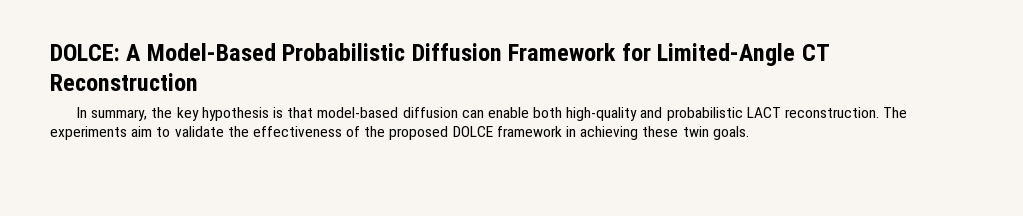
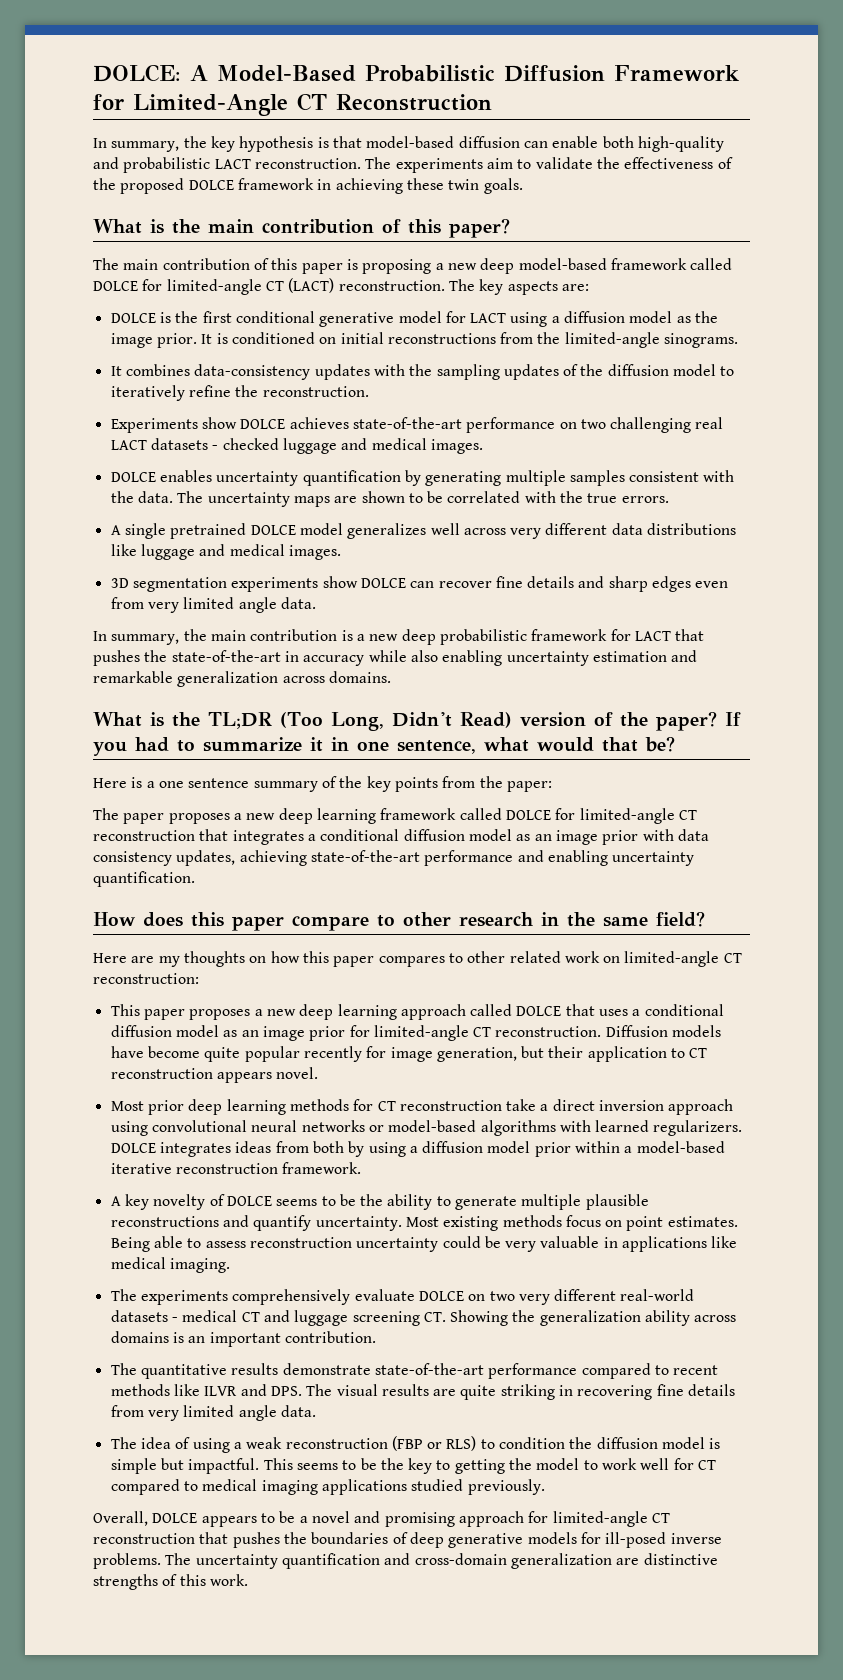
(749, 133) none -> [93,218,510,238] [93,258,733,274] [93,278,589,295] [110,311,719,327] [110,332,739,348] [110,364,735,380] [110,385,369,401] [110,417,724,433] [110,438,483,454] [110,470,735,486] [110,491,669,507] [110,523,737,539] [110,544,341,560] [110,576,729,592] [110,597,316,613] [93,629,705,645] [93,650,698,666] [93,671,391,687] [93,711,741,731] [93,736,675,756] [93,776,552,792] [93,808,697,824] [93,829,709,845] [93,850,695,866] [93,871,195,887] [93,911,705,931] [93,951,742,967] [93,973,199,984] [110,1004,724,1020] [110,1025,722,1041] [110,1046,708,1062] [110,1067,319,1083] [110,1099,734,1115] [110,1120,743,1136] [110,1141,725,1157] [110,1162,362,1174] [110,1194,649,1210] [110,1215,738,1231] [110,1236,738,1252] [110,1257,230,1273] [110,1289,695,1305] [110,1310,737,1326] [110,1331,376,1347] [110,1363,719,1379] [110,1384,736,1400] [110,1405,316,1421] [110,1436,721,1453] [110,1458,717,1474] [110,1479,545,1495] [93,1511,670,1527] [93,1532,722,1548] [93,1553,718,1569] [93,1574,248,1590] // What is the main contribution of this paper? // The main contribution of this paper is proposing a new deep model-based framework called DOLCE for limited-angle CT (LACT) reconstruction. The key aspects are: // DOLCE is the first conditional generative model for LACT using a diffusion model as the image prior. It is conditioned on initial reconstructions from the limited-angle sinograms. // It combines data-consistency updates with the sampling updates of the diffusion model to iteratively refine the reconstruction. // Experiments show DOLCE achieves state-of-the-art performance on two challenging real LACT datasets - checked luggage and medical images. // DOLCE enables uncertainty quantification by generating multiple samples consistent with the data. The uncertainty maps are shown to be correlated with the true errors. // A single pretrained DOLCE model generalizes well across very different data distributions like luggage and medical images. // 3D segmentation experiments show DOLCE can recover fine details and sharp edges even from very limited angle data. // In summary, the main contribution is a new deep probabilistic framework for LACT that pushes the state-of-the-art in accuracy while also enabling uncertainty estimation and remarkable generalization across domains. // What is the TL;DR (Too Long, Didn't Read) version of the paper? If you had to summarize it in one sentence, what would that be? // Here is a one sentence summary of the key points from the paper: // The paper proposes a new deep learning framework called DOLCE for limited-angle CT reconstruction that integrates a conditional diffusion model as an image prior with data consistency updates, achieving state-of-the-art performance and enabling uncertainty quantification. // How does this paper compare to other research in the same field? // Here are my thoughts on how this paper compares to other related work on limited-angle CT reconstruction: // This paper proposes a new deep learning approach called DOLCE that uses a conditional diffusion model as an image prior for limited-angle CT reconstruction. Diffusion models have become quite popular recently for image generation, but their application to CT reconstruction appears novel. // Most prior deep learning methods for CT reconstruction take a direct inversion approach using convolutional neural networks or model-based algorithms with learned regularizers. DOLCE integrates ideas from both by using a diffusion model prior within a model-based iterative reconstruction framework. // A key novelty of DOLCE seems to be the ability to generate multiple plausible reconstructions and quantify uncertainty. Most existing methods focus on point estimates. Being able to assess reconstruction uncertainty could be very valuable in applications like medical imaging. // The experiments comprehensively evaluate DOLCE on two very different real-world datasets - medical CT and luggage screening CT. Showing the generalization ability across domains is an important contribution. // The quantitative results demonstrate state-of-the-art performance compared to recent methods like ILVR and DPS. The visual results are quite striking in recovering fine details from very limited angle data. // The idea of using a weak reconstruction (FBP or RLS) to condition the diffusion model is simple but impactful. This seems to be the key to getting the model to work well for CT compared to medical imaging applications studied previously. // Overall, DOLCE appears to be a novel and promising approach for limited-angle CT reconstruction that pushes the boundaries of deep generative models for ill-posed inverse problems. The uncertainty quantification and cross-domain generalization are distinctive strengths of this work.

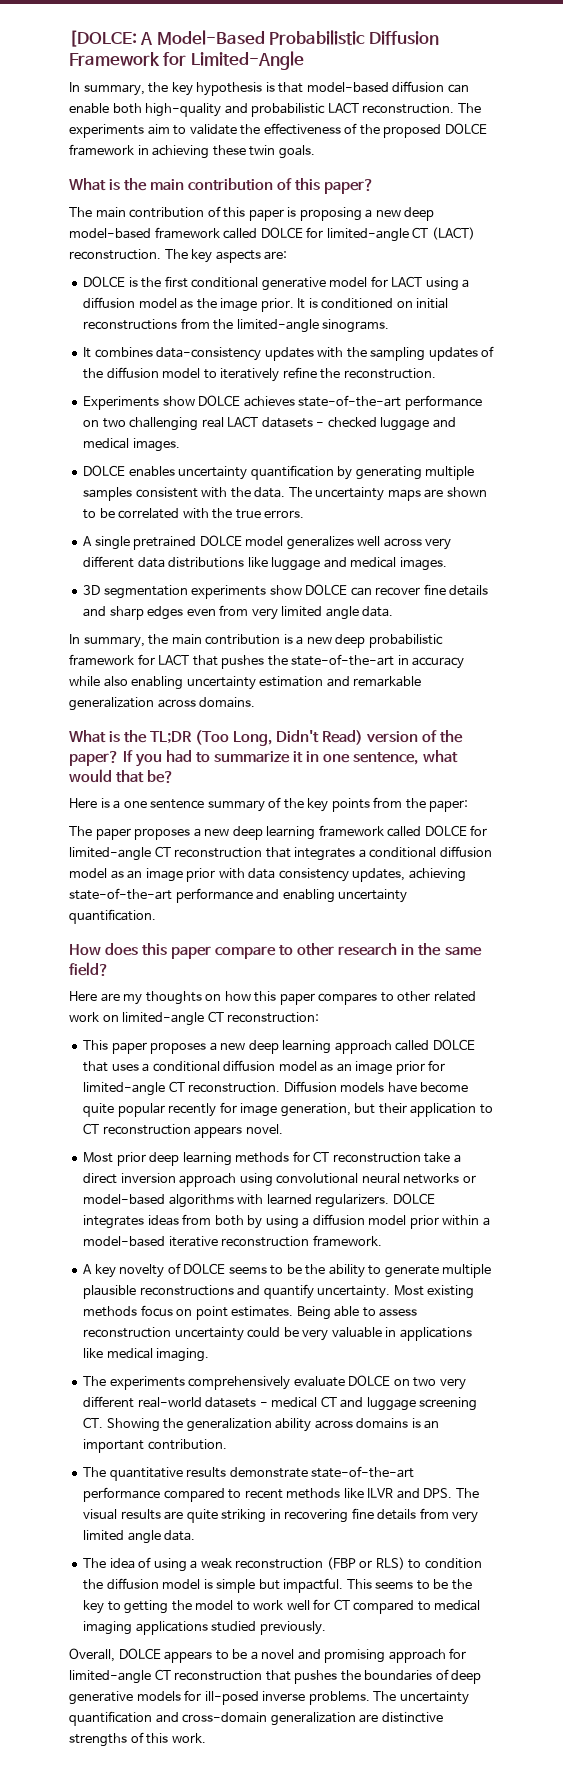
[93,64,181,82] DOLCE: -> [69,30,137,47] [DOLCE:
[297,93,492,111] CT Reconstruction -> (304, 60) none

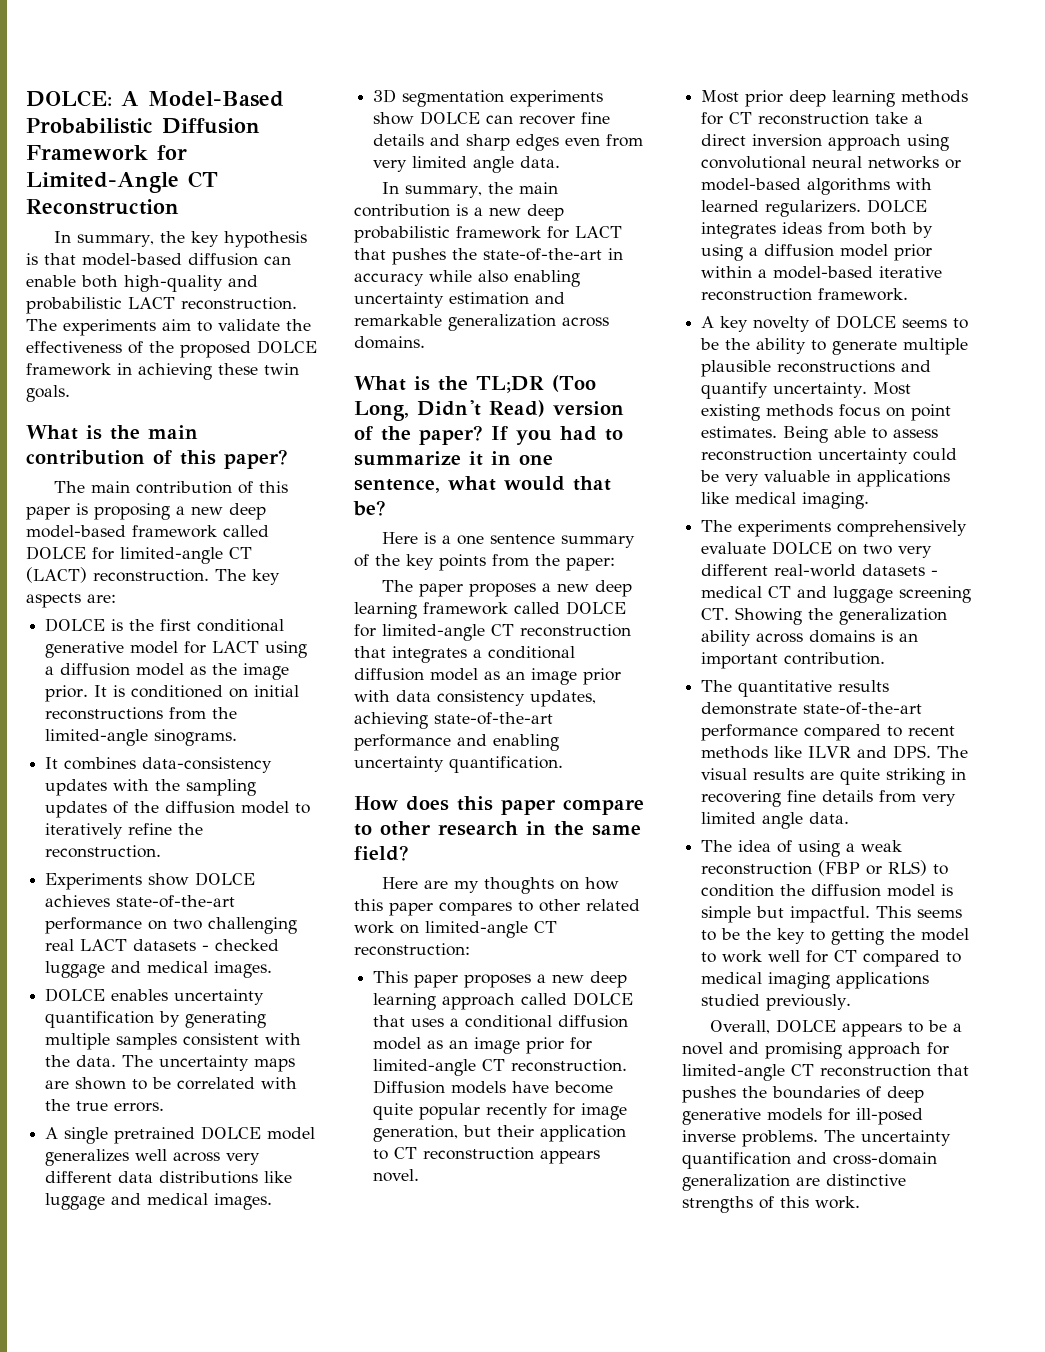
[69,30,137,47] [DOLCE: -> [26,90,112,107] DOLCE:
(304, 60) none -> [188,171,218,188] [26,199,179,215] CT Reconstruction

